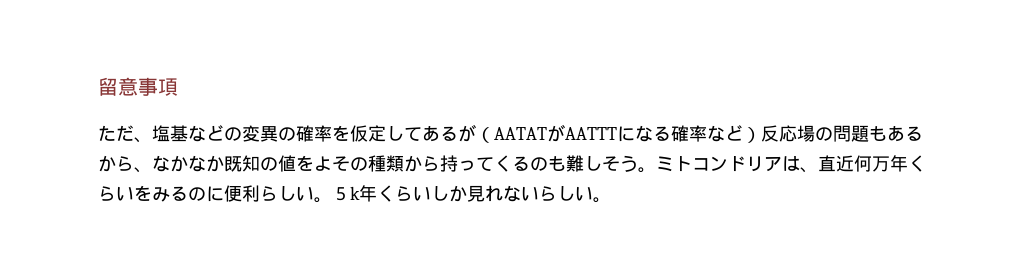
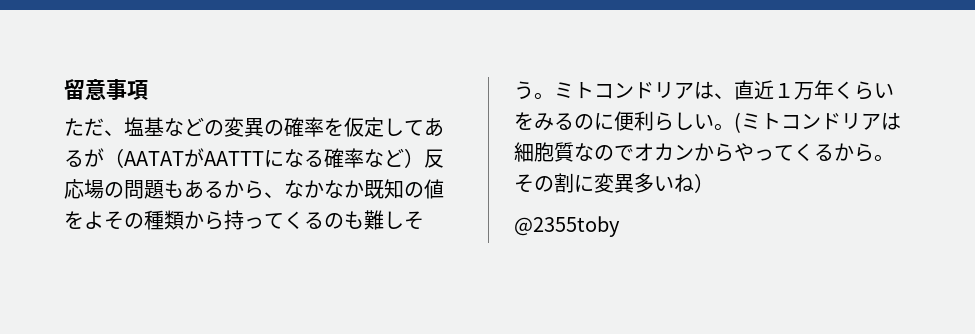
[854,155,872,172] 何 -> [774,83,794,98] １
[332,185,611,203] ５k年くらいしか見れないらしい。 -> [734,112,901,133] [514,142,894,162] [514,173,714,193] [514,216,620,237] (ミトコンドリアは細胞質なのでオカンからやってくるから。その割に変異多いね） // @2355toby

